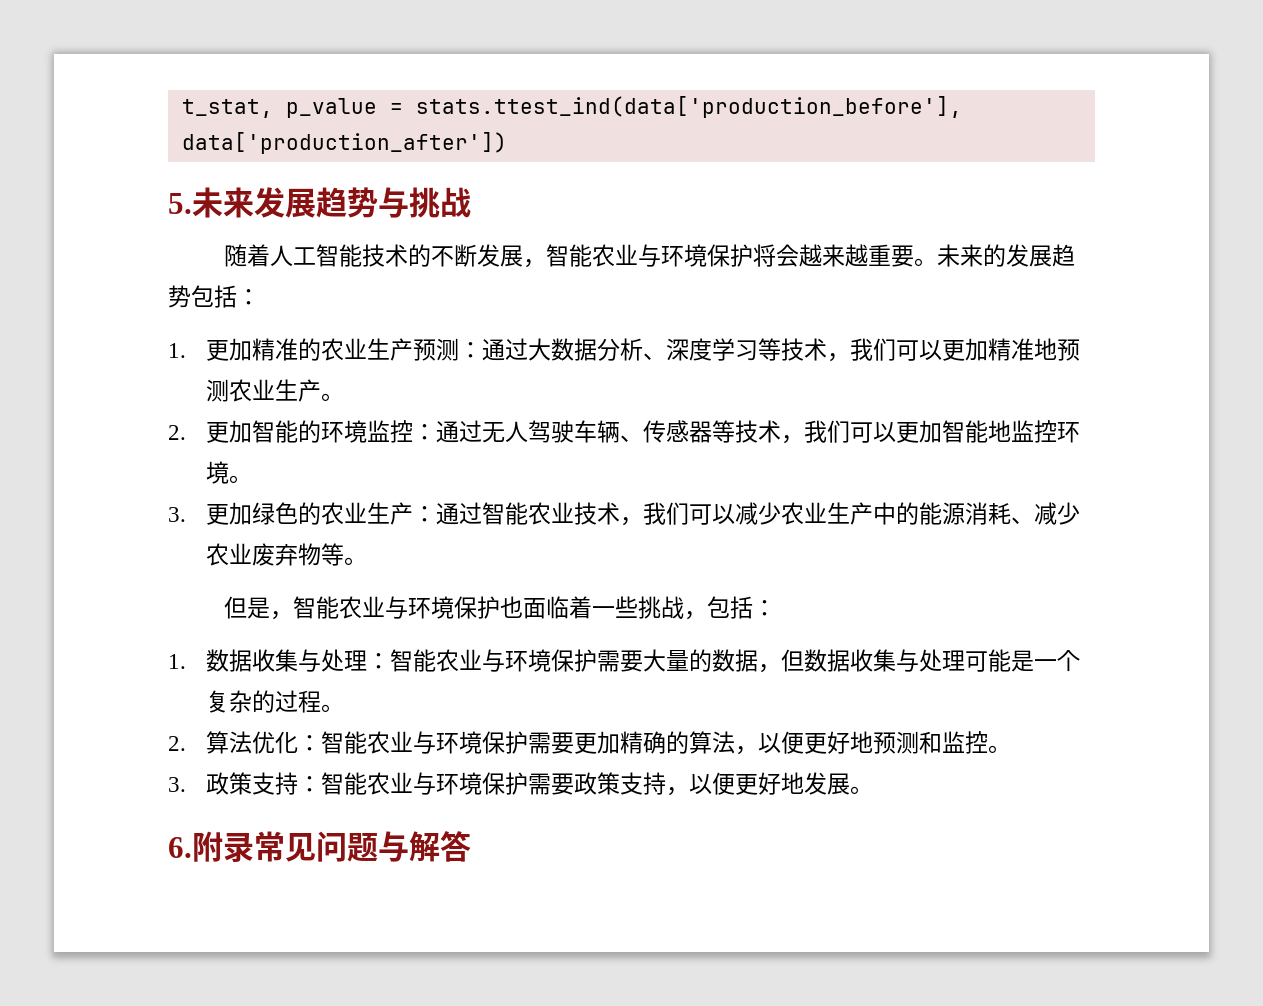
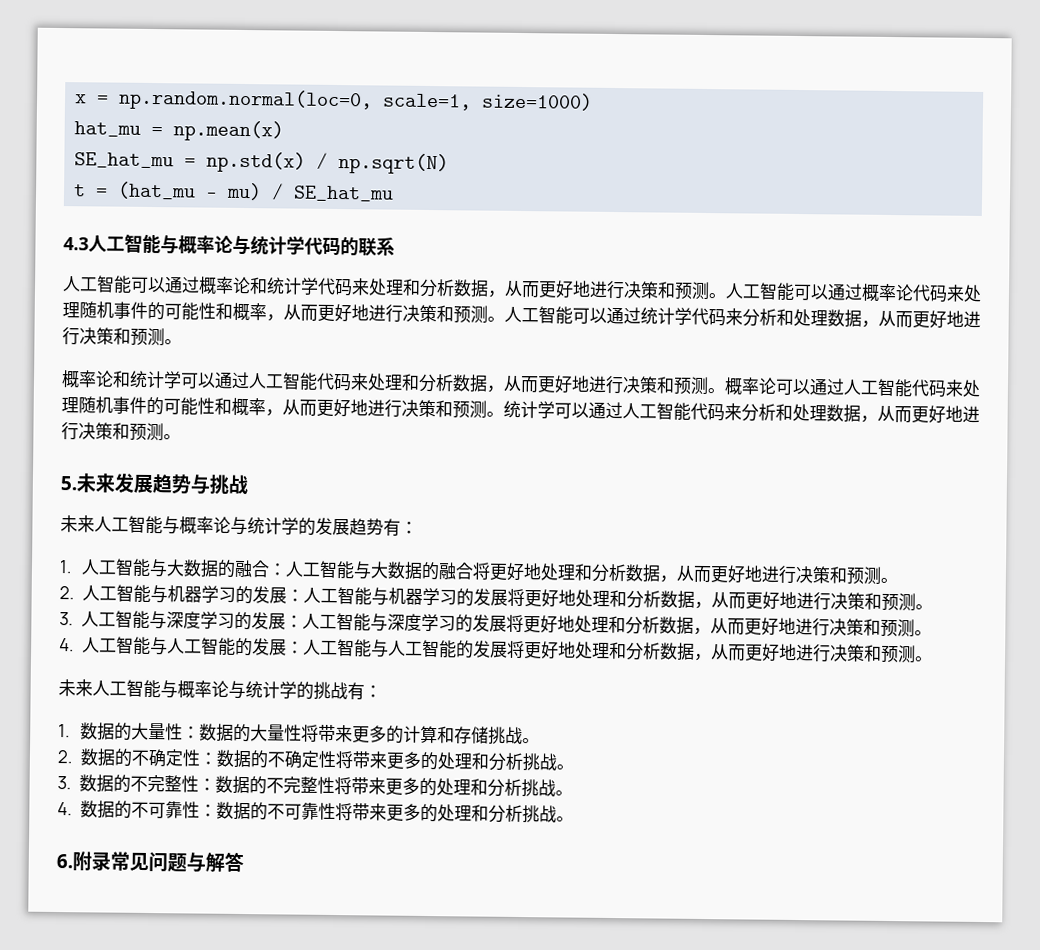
[181,96,962,118] [181,132,507,154] t_stat, p_value = stats.ttest_ind(data['production_before'], data['production_after']) -> [74,88,594,112] [74,120,285,142] [74,151,450,175] [73,181,395,202] [63,233,395,257] [62,275,982,303] [62,301,981,329] [62,327,182,347] [61,370,981,398] [61,396,980,424] [61,422,181,442] x = np.random.normal(loc=0, scale=1, size=1000) // hat_mu = np.mean(x) // SE_hat_mu = np.std(x) / np.sqrt(N) // t = (hat_mu - mu) / SE_hat_mu // 4.3人工智能与概率论与统计学代码的联系 // 人工智能可以通过概率论和统计学代码来处理和分析数据，从而更好地进行决策和预测。人工智能可以通过概率论代码来处理随机事件的可能性和概率，从而更好地进行决策和预测。人工智能可以通过统计学代码来分析和处理数据，从而更好地进行决策和预测。 // 概率论和统计学可以通过人工智能代码来处理和分析数据，从而更好地进行决策和预测。概率论可以通过人工智能代码来处理随机事件的可能性和概率，从而更好地进行决策和预测。统计学可以通过人工智能代码来分析和处理数据，从而更好地进行决策和预测。
[224,244,984,268] 随着人工智能技术的不断发展，智能农业与环境保护将会越来越重要。未来 -> [60,515,299,536] 未来人工智能与概率论与统计学
[191,285,260,308] [168,338,1081,362] [206,379,345,402] [168,420,1081,444] [206,461,253,484] [168,502,1081,526] [206,543,368,566] [224,596,777,620] [168,649,1081,673] [206,690,345,713] [168,731,1012,755] [168,772,851,796] 包括： // 1.更加精准的农业生产预测：通过大数据分析、深度学习等技术，我们可以更加精准地预测农业生产。 // 2.更加智能的环境监控：通过无人驾驶车辆、传感器等技术，我们可以更加智能地监控环境。 // 3.更加绿色的农业生产：通过智能农业技术，我们可以减少农业生产中的能源消耗、减少农业废弃物等。 // 但是，智能农业与环境保护也面临着一些挑战，包括： // 1.数据收集与处理：智能农业与环境保护需要大量的数据，但数据收集与处理可能是一个复杂的过程。 // 2.算法优化：智能农业与环境保护需要更加精确的算法，以便更好地预测和监控。 // 3.政策支持：智能农业与环境保护需要政策支持，以便更好地发展 -> [383,518,418,537] [59,558,899,585] [59,584,933,612] [59,610,933,638] [59,636,933,664] [58,679,382,701] [58,722,541,746] [57,748,574,772] [57,774,574,798] [57,800,557,824] 有： // 1.人工智能与大数据的融合：人工智能与大数据的融合将更好地处理和分析数据，从而更好地进行决策和预测。 // 2.人工智能与机器学习的发展：人工智能与机器学习的发展将更好地处理和分析数据，从而更好地进行决策和预测。 // 3.人工智能与深度学习的发展：人工智能与深度学习的发展将更好地处理和分析数据，从而更好地进行决策和预测。 // 4.人工智能与人工智能的发展：人工智能与人工智能的发展将更好地处理和分析数据，从而更好地进行决策和预测。 // 未来人工智能与概率论与统计学的挑战有： // 1.数据的大量性：数据的大量性将带来更多的计算和存储挑战。 // 2.数据的不确定性：数据的不确定性将带来更多的处理和分析挑战。 // 3.数据的不完整性：数据的不完整性将带来更多的处理和分析挑战。 // 4.数据的不可靠性：数据的不可靠性将带来更多的处理和分析挑战

